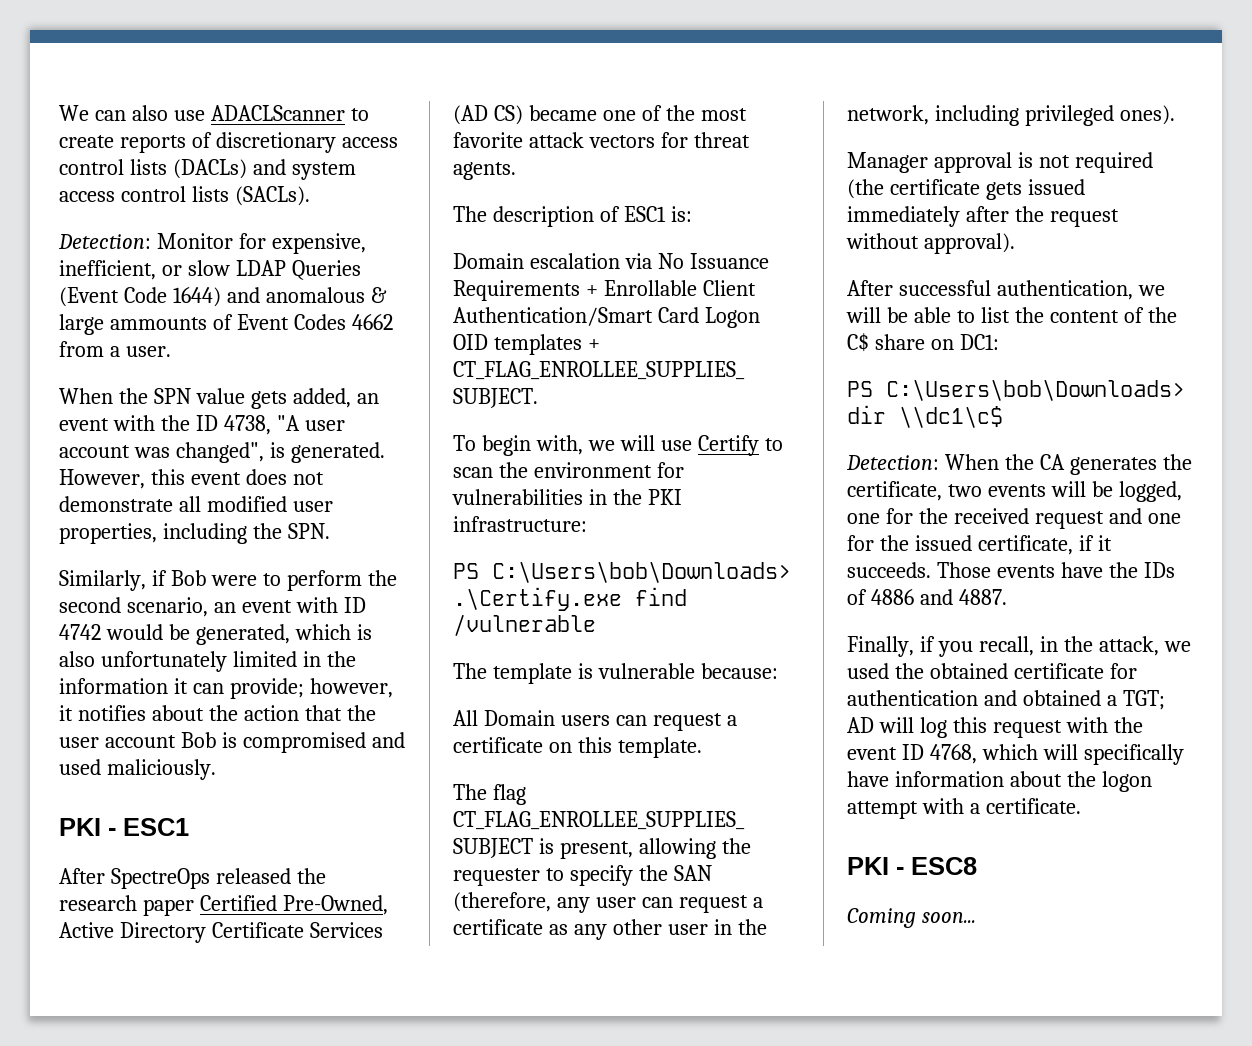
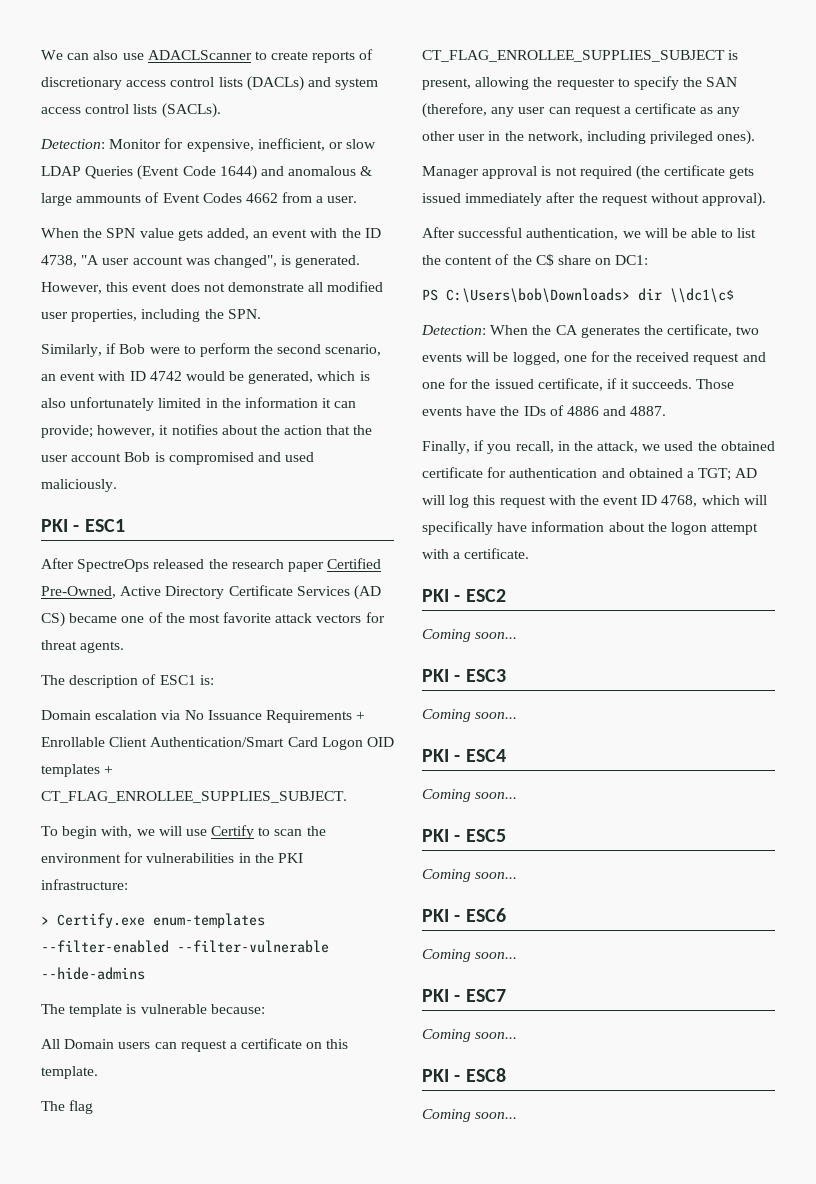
[453,561,791,583] [453,587,687,611] [453,614,596,636] PS C:\Users\bob\Downloads> .\Certify.exe find /vulnerable -> [41,913,265,928] [41,940,329,953] [41,967,145,980] > Certify.exe enum-templates --filter-enabled --filter-vulnerable --hide-admins
(1081, 806) none -> [422,589,506,602] [422,629,518,642] [422,669,506,682] [422,709,518,722] [422,749,506,762] [422,789,518,802] [422,829,506,842] [422,869,518,882] [422,908,506,922] [422,949,518,962] [422,989,506,1002] [422,1029,518,1042] // PKI - ESC2 // Coming soon... // PKI - ESC3 // Coming soon... // PKI - ESC4 // Coming soon... // PKI - ESC5 // Coming soon... // PKI - ESC6 // Coming soon... // PKI - ESC7 // Coming soon...

